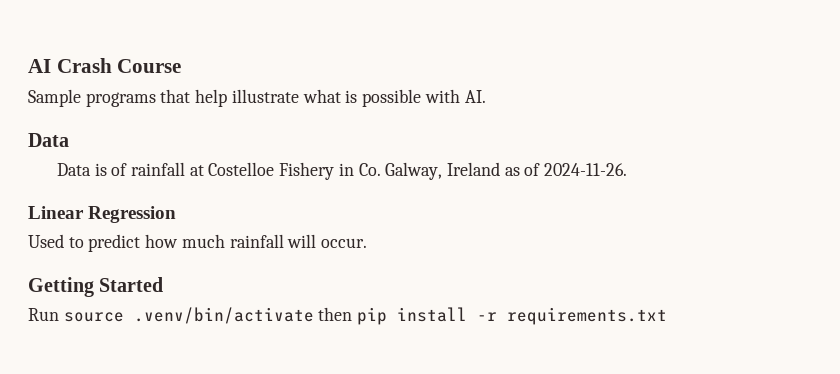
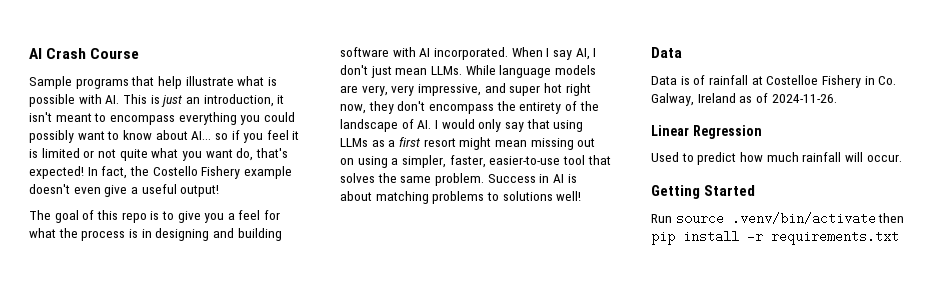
(486, 96) none -> [122,94,285,107] [29,112,295,125] [29,130,300,143] [29,148,288,161] [29,166,292,179] [29,184,220,197] [29,210,281,223] [29,228,282,241] [340,47,597,60] [340,65,596,78] [340,83,591,96] [340,101,599,114] [340,119,584,132] [340,137,596,150] [340,155,611,168] [340,173,577,186] [340,191,582,204] This is just an introduction, it isn't meant to encompass everything you could possibly want to know about AI... so if you feel it is limited or not quite what you want do, that's expected! In fact, the Costello Fishery example doesn't even give a useful output! // The goal of this repo is to give you a feel for what the process is in designing and building software with AI incorporated. When I say AI, I don't just mean LLMs. While language models are very, very impressive, and super hot right now, they don't encompass the entirety of the landscape of AI. I would only say that using LLMs as a first resort might mean missing out on using a simpler, faster, easier-to-use tool that solves the same problem. Success in AI is about matching problems to solutions well!

